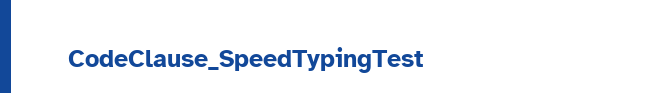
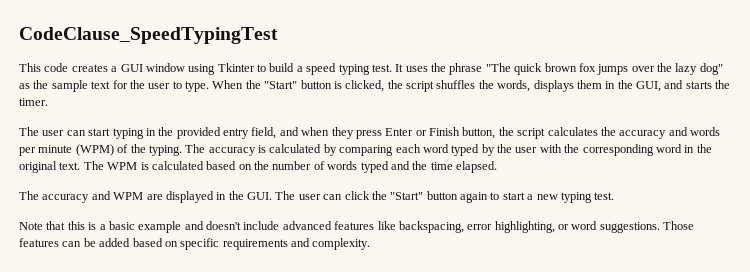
(423, 60) none -> [19,63,723,75] [19,80,731,92] [19,98,48,106] [19,127,720,139] [19,144,712,156] [19,161,497,173] [19,191,615,203] [19,221,695,233] [19,238,371,250] // This code creates a GUI window using Tkinter to build a speed typing test. It uses the phrase "The quick brown fox jumps over the lazy dog" as the sample text for the user to type. When the "Start" button is clicked, the script shuffles the words, displays them in the GUI, and starts the timer. // The user can start typing in the provided entry field, and when they press Enter or Finish button, the script calculates the accuracy and words per minute (WPM) of the typing. The accuracy is calculated by comparing each word typed by the user with the corresponding word in the original text. The WPM is calculated based on the number of words typed and the time elapsed. // The accuracy and WPM are displayed in the GUI. The user can click the "Start" button again to start a new typing test. // Note that this is a basic example and doesn't include advanced features like backspacing, error highlighting, or word suggestions. Those features can be added based on specific requirements and complexity.

